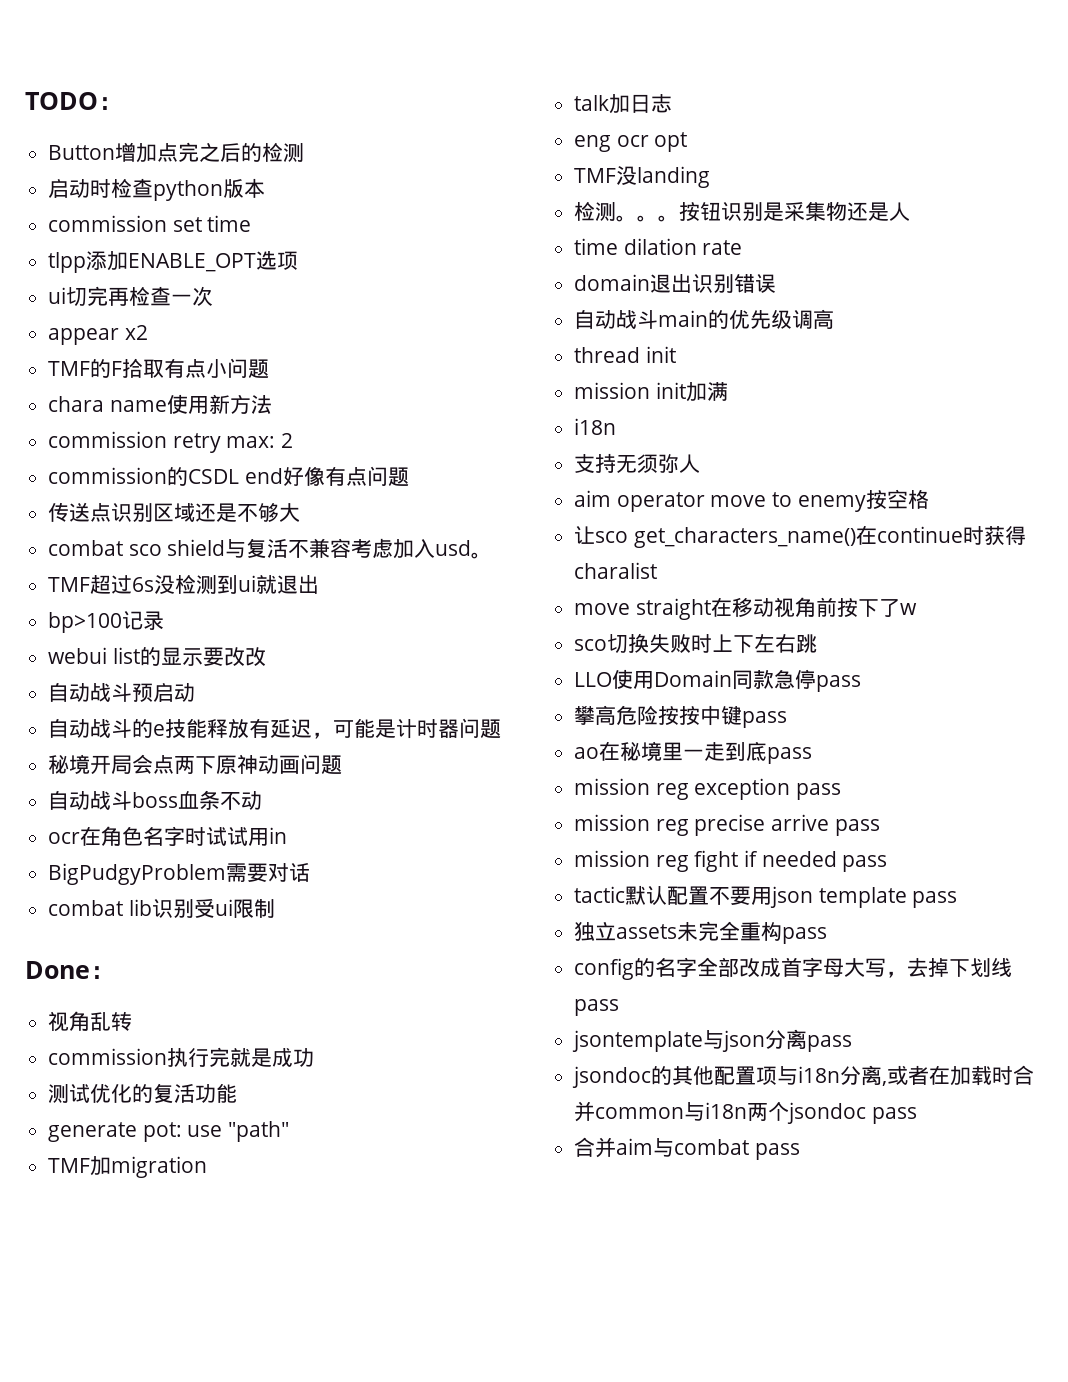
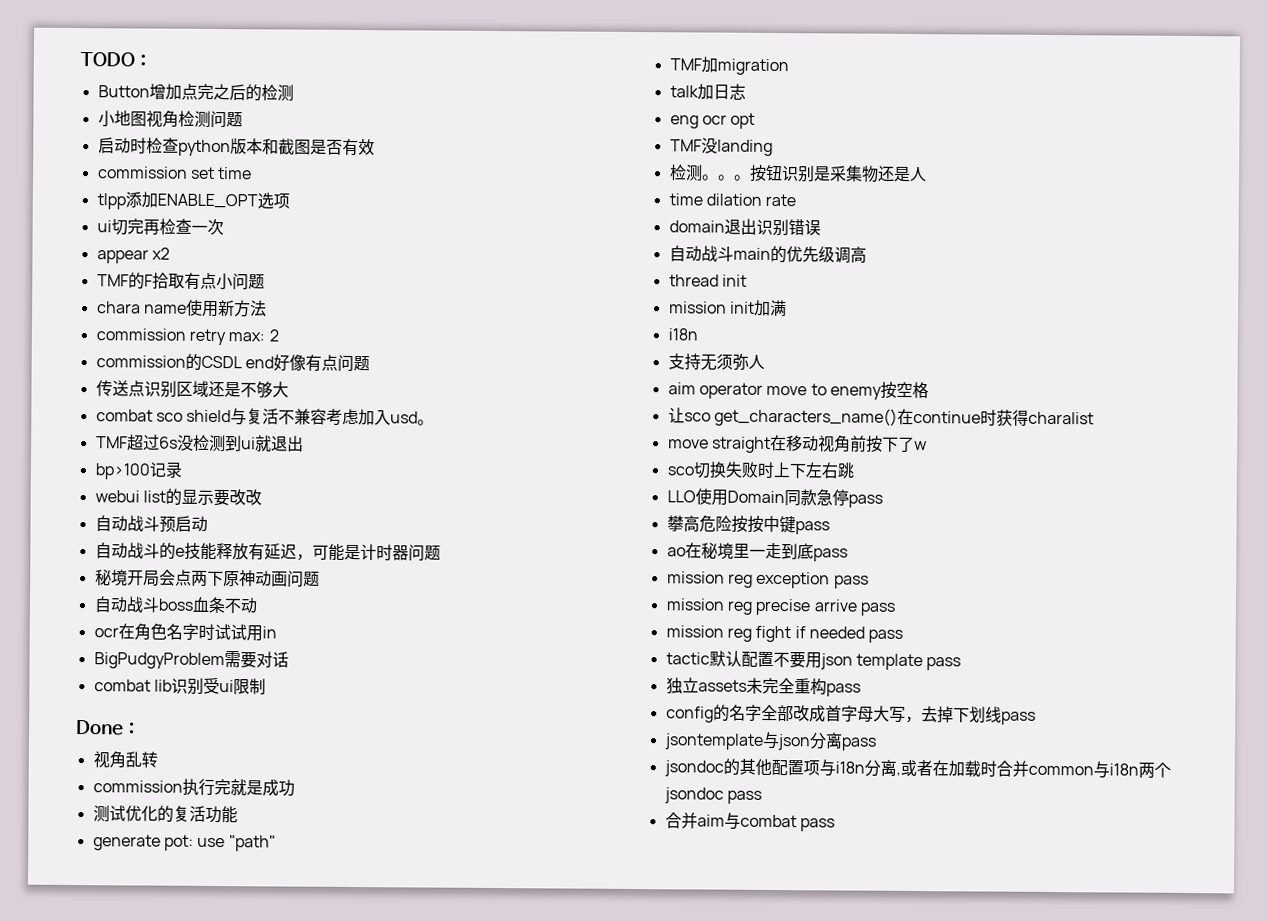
(305, 152) none -> [97,110,243,129] // 小地图视角检测问题
(266, 188) none -> [261,138,375,157] 和截图是否有效

